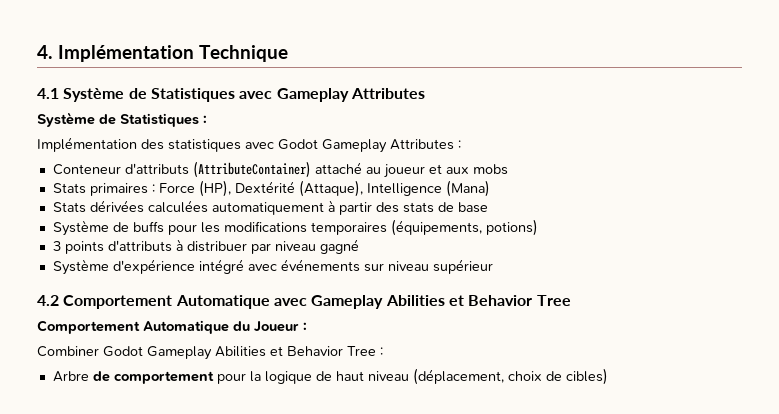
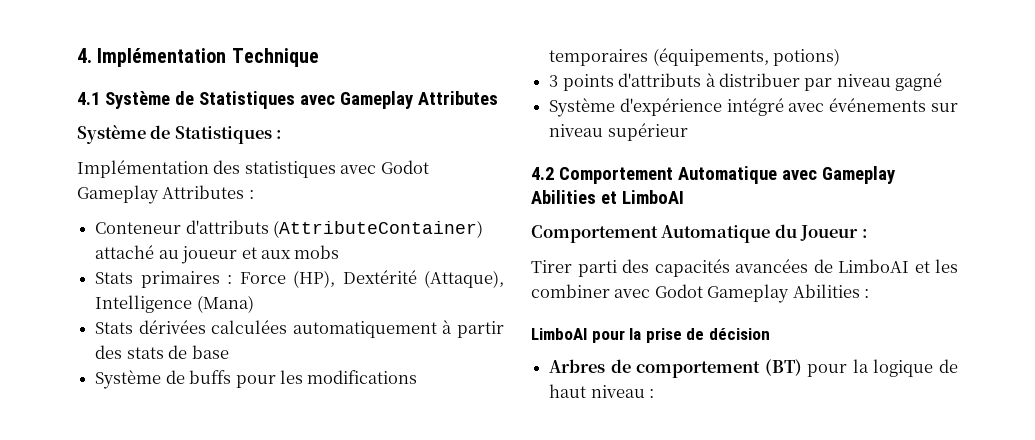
[468,295,571,306] Behavior Tree -> [621,190,684,204] LimboAI
[37,346,383,360] [52,371,89,382] Combiner Godot Gameplay Abilities et Behavior Tree : // Arbre -> [531,259,958,277] [531,284,870,303] [531,328,770,343] [549,359,606,373] Tirer parti des capacités avancées de LimboAI et les combiner avec Godot Gameplay Abilities : // LimboAI pour la prise de décision // Arbres
(214, 377) none -> [764,359,802,376] (BT)
[412,368,608,385] (déplacement, choix de cibles) -> [649,389,655,398] :

